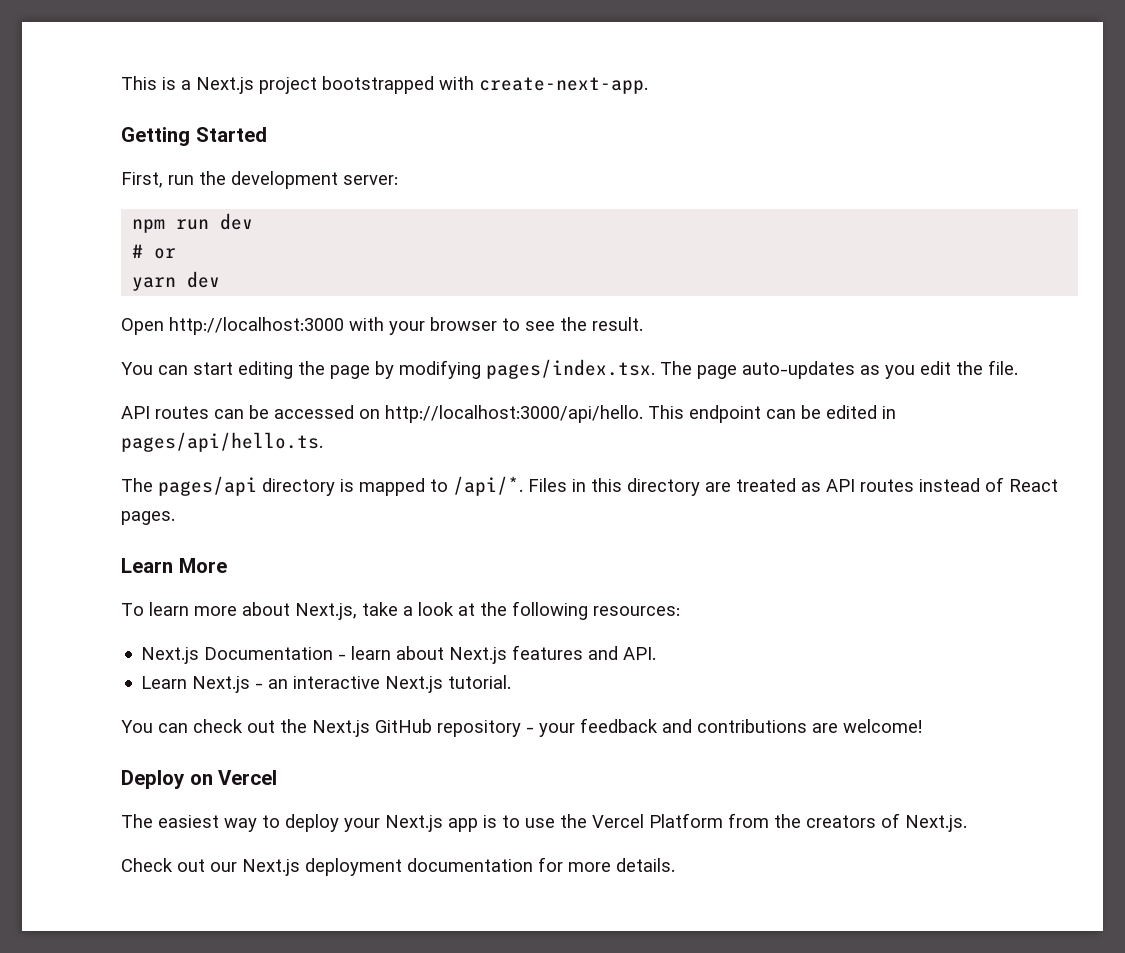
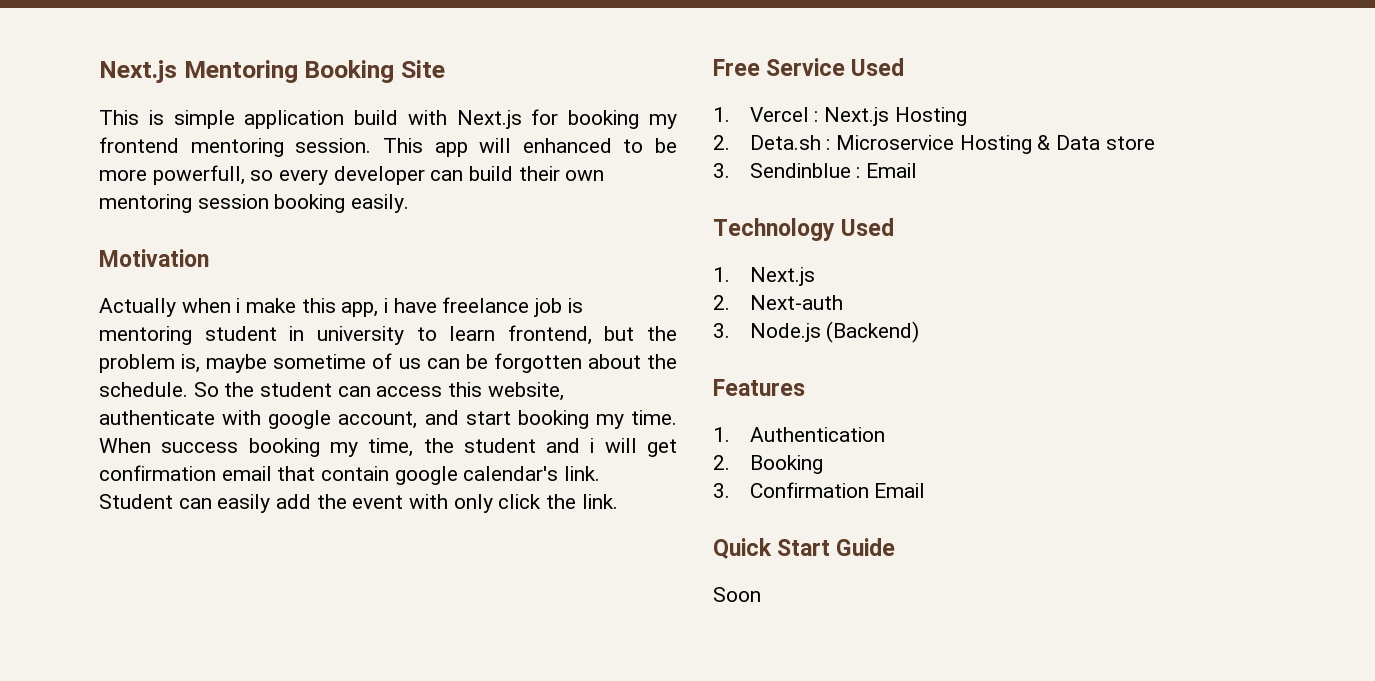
[121,76,648,94] [121,127,267,146] [121,171,398,189] [132,213,254,233] [132,244,177,259] [132,271,221,291] [121,317,643,335] [121,359,1018,379] [121,405,896,423] [121,432,323,452] [121,476,1058,496] [121,511,175,525] [121,558,227,573] [121,601,680,620] [141,645,657,664] [141,675,512,693] [121,718,922,737] [121,770,278,789] [121,813,967,832] [121,857,675,876] This is a Next.js project bootstrapped with create-next-app. // Getting Started // First, run the development server: // npm run dev // # or // yarn dev // Open http://localhost:3000 with your browser to see the result. // You can start editing the page by modifying pages/index.tsx. The page auto-updates as you edit the file. // API routes can be accessed on http://localhost:3000/api/hello. This endpoint can be edited in pages/api/hello.ts. // The pages/api directory is mapped to /api/*. Files in this directory are treated as API routes instead of React pages. // Learn More // To learn more about Next.js, take a look at the following resources: // Next.js Documentation - learn about Next.js features and API. // Learn Next.js - an interactive Next.js tutorial. // You can check out the Next.js GitHub repository - your feedback and contributions are welcome! // Deploy on Vercel // The easiest way to deploy your Next.js app is to use the Vercel Platform from the creators of Next.js. // Check out our Next.js deployment documentation for more details. -> [99,60,445,83] [99,109,677,129] [99,137,677,157] [99,165,605,185] [99,194,410,213] [99,249,209,267] [99,297,583,317] [99,325,677,345] [99,353,678,373] [99,382,564,401] [99,410,677,429] [99,438,677,457] [99,465,601,485] [99,494,618,513] [713,58,905,76] [713,107,967,126] [713,135,1155,154] [713,163,917,178] [713,218,895,241] [713,267,815,286] [713,295,843,310] [713,321,920,343] [713,379,805,396] [713,427,885,442] [713,455,823,474] [713,482,926,498] [713,538,896,559] [713,587,761,602] Next.js Mentoring Booking Site // This is simple application build with Next.js for booking my frontend mentoring session. This app will enhanced to be more powerfull, so every developer can build their own mentoring session booking easily. // Motivation // Actually when i make this app, i have freelance job is mentoring student in university to learn frontend, but the problem is, maybe sometime of us can be forgotten about the schedule. So the student can access this website, authenticate with google account, and start booking my time. When success booking my time, the student and i will get confirmation email that contain google calendar's link. Student can easily add the event with only click the link. // Free Service Used // 1. Vercel : Next.js Hosting // 2. Deta.sh : Microservice Hosting & Data store // 3. Sendinblue : Email // Technology Used // 1. Next.js // 2. Next-auth // 3. Node.js (Backend) // Features // 1. Authentication // 2. Booking // 3. Confirmation Email // Quick Start Guide // Soon

